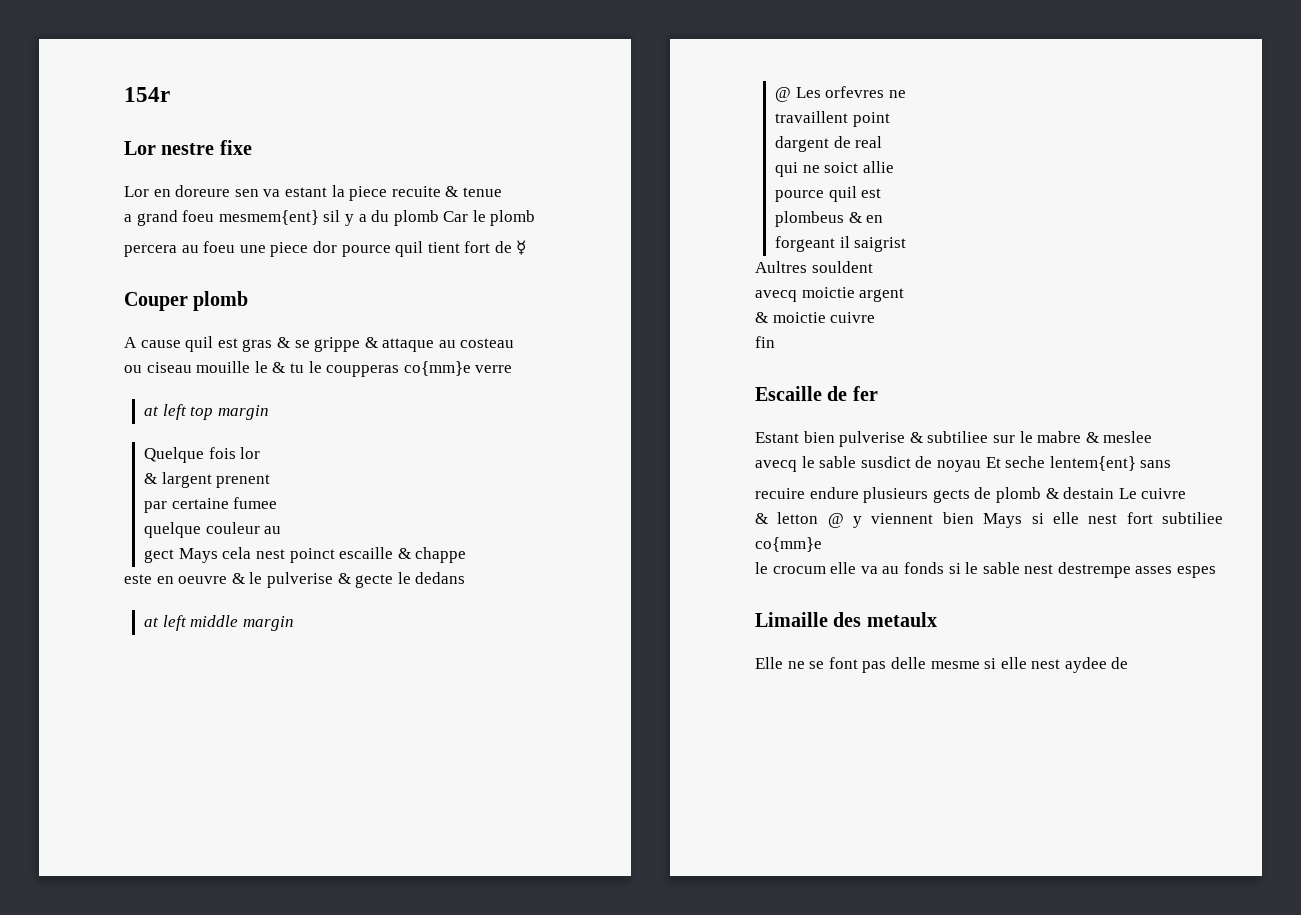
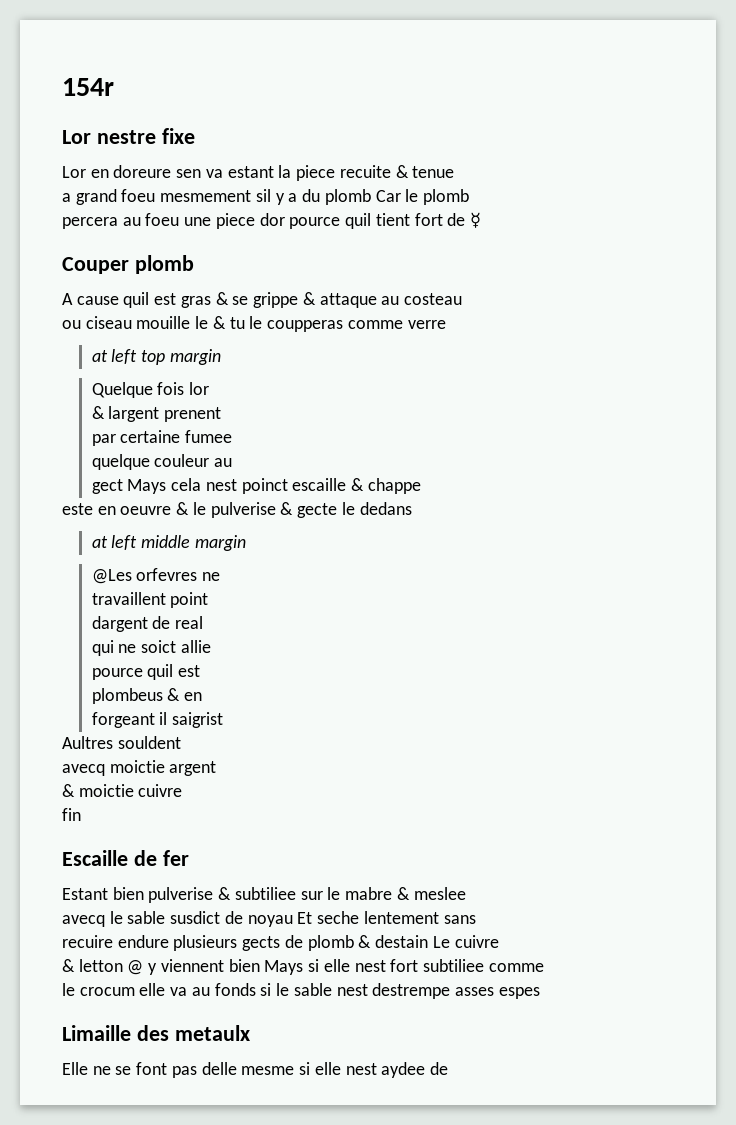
[218,210,319,225] mesmem{ent} -> [160,190,252,202] mesmement
[403,361,471,376] co{mm}e -> [347,320,403,329] comme
[775,87,821,102] @ Les -> [91,569,132,584] @Les
[1049,456,1136,471] lentem{ent} -> [363,911,439,924] lentement
[755,537,822,552] co{mm}e -> [488,963,544,972] comme

